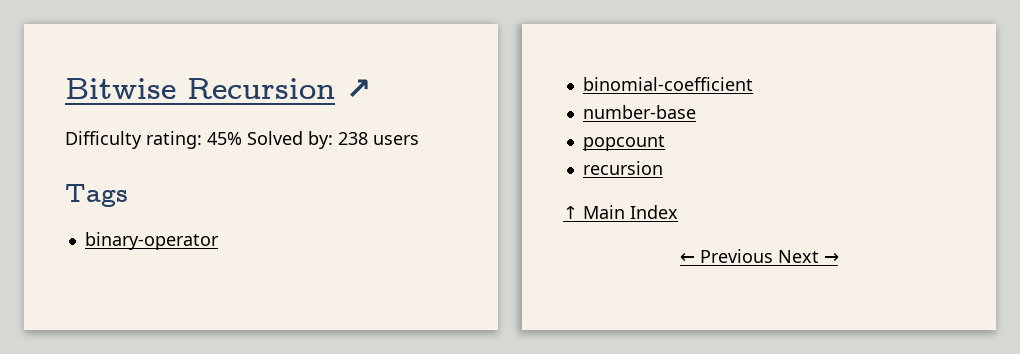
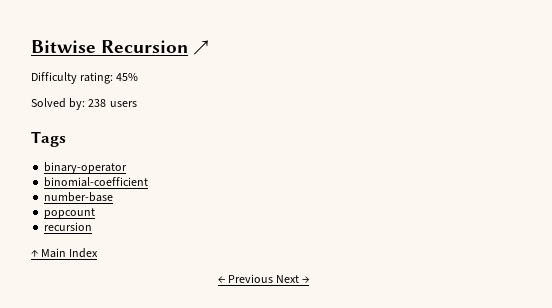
(242, 138) none -> (139, 77) //

